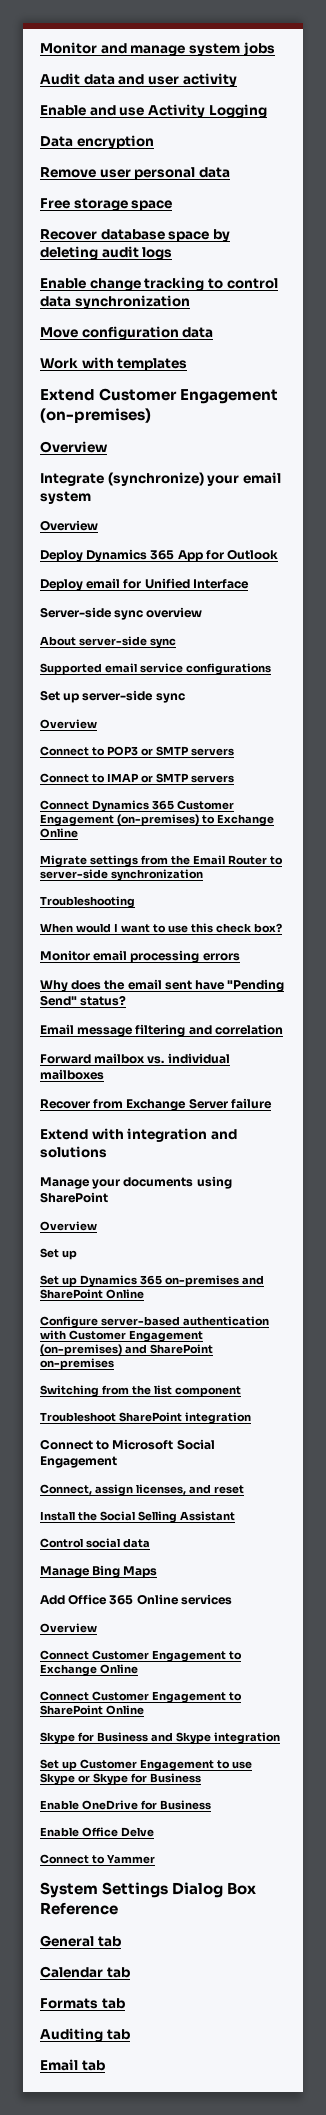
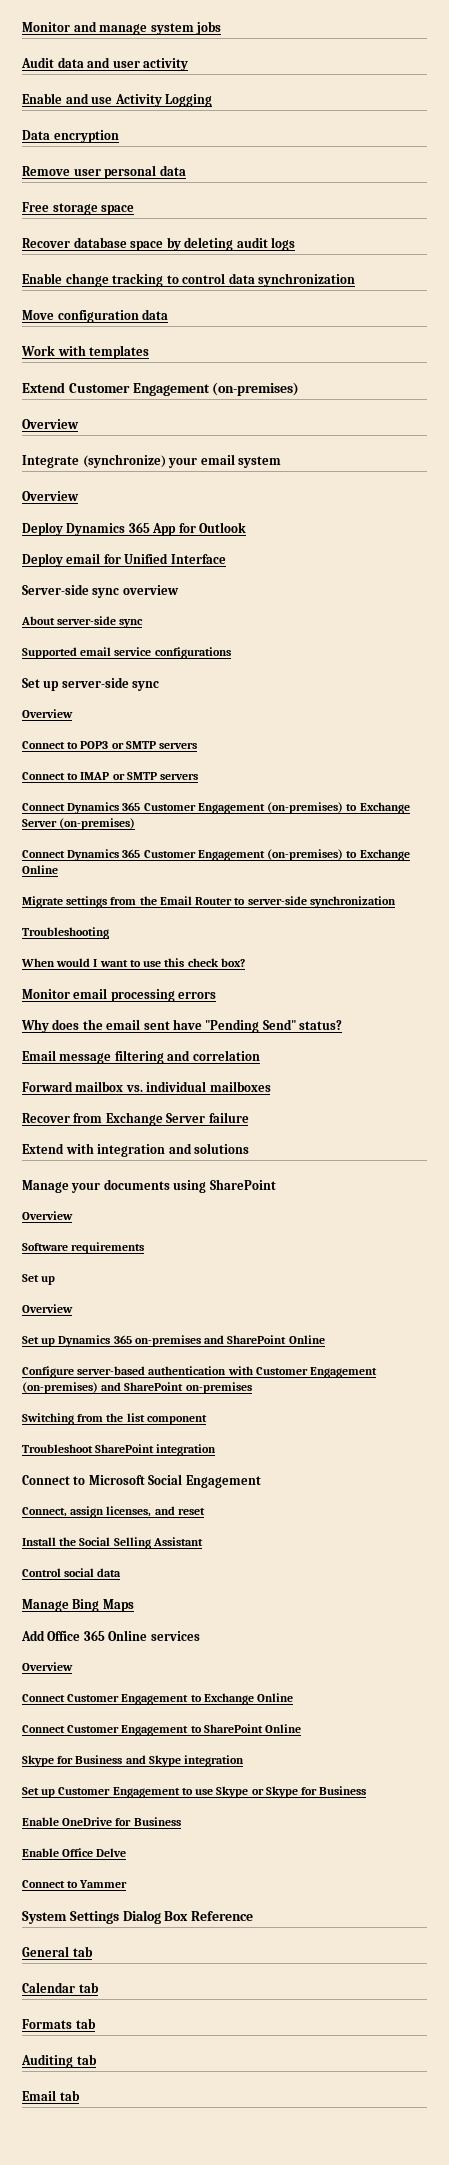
(234, 779) none -> [22,802,410,814] [22,818,136,830] // Connect Dynamics 365 Customer Engagement (on-premises) to Exchange Server (on-premises)
[40,1248,77,1260] // Set up -> [22,1242,145,1254] [22,1274,56,1285] [22,1304,73,1313] // Software requirements // Set up // Overview

